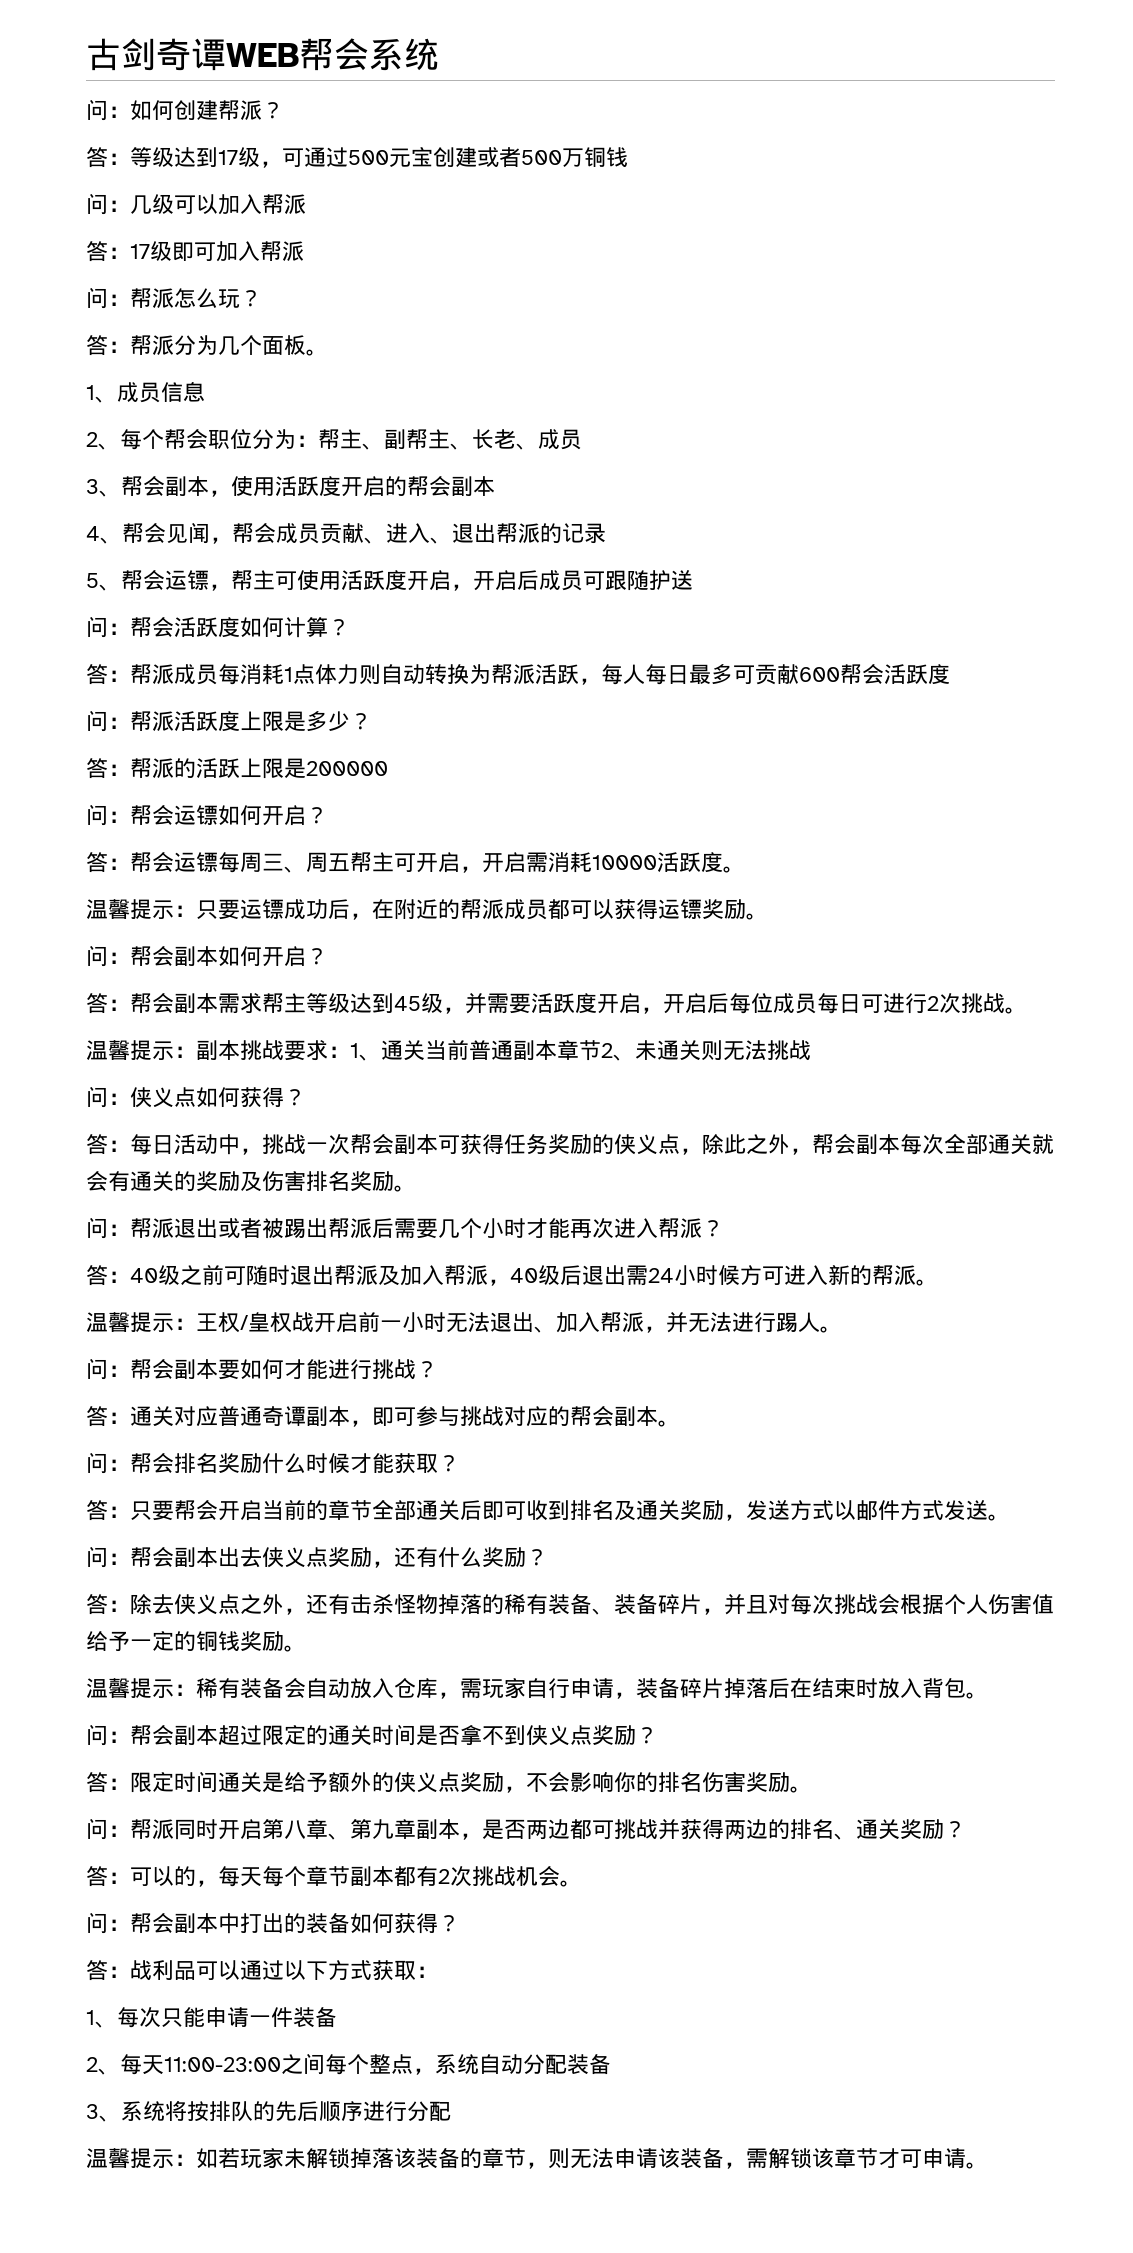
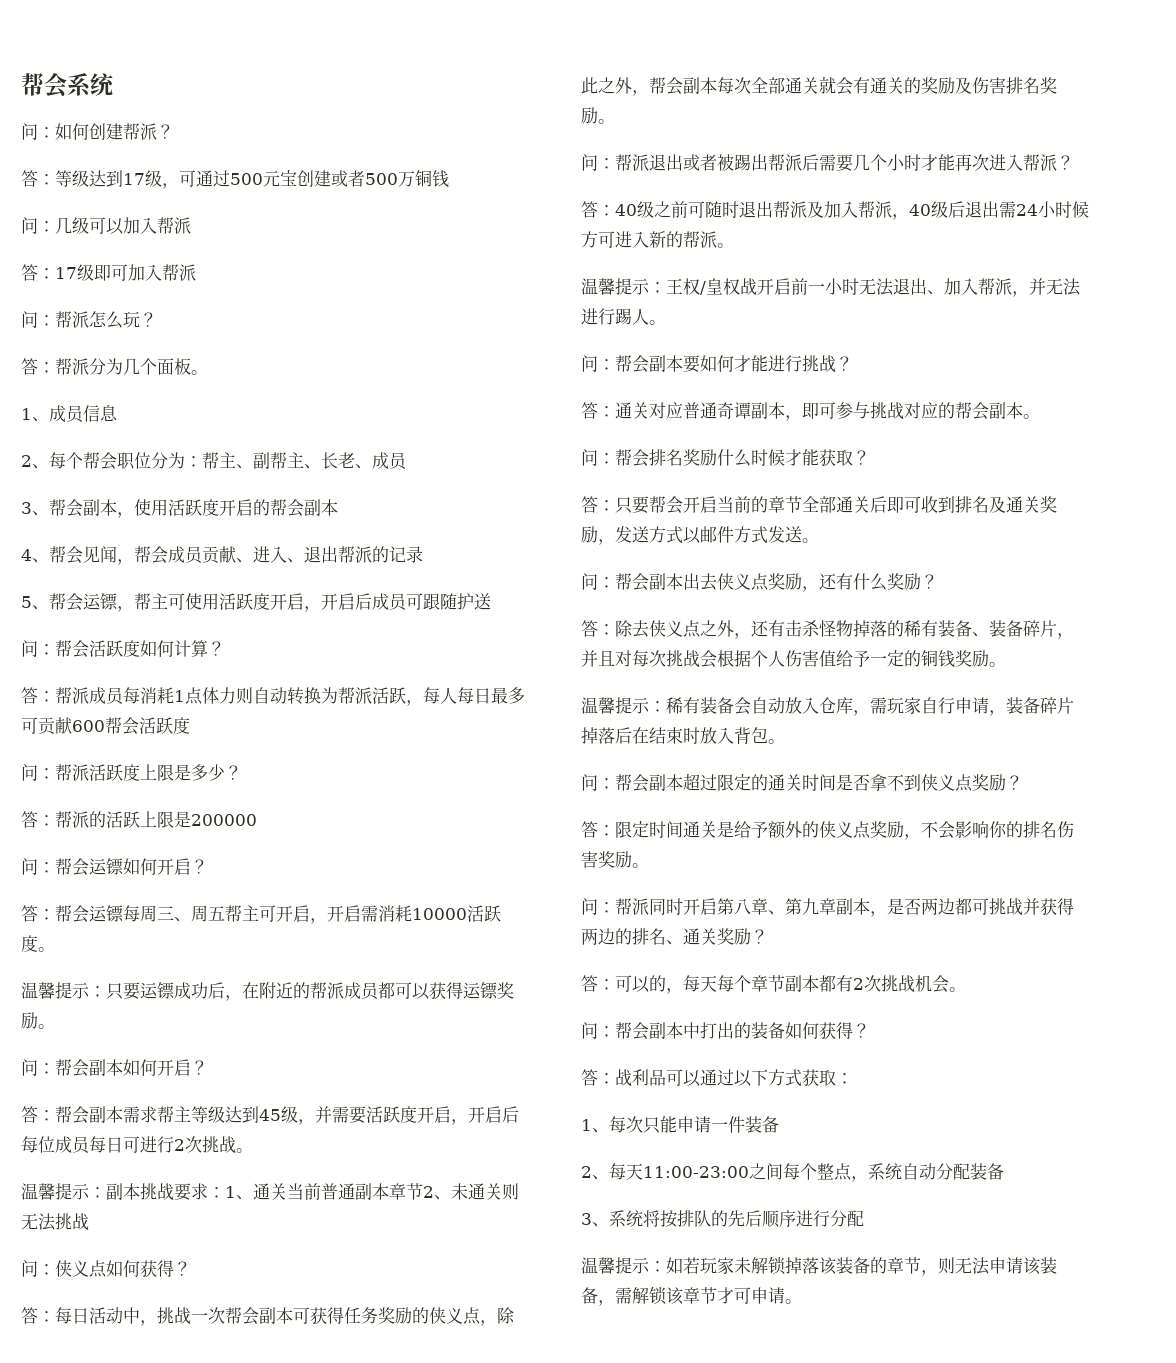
[86,38,299,71] 古剑奇谭WEB -> (21, 84) none

